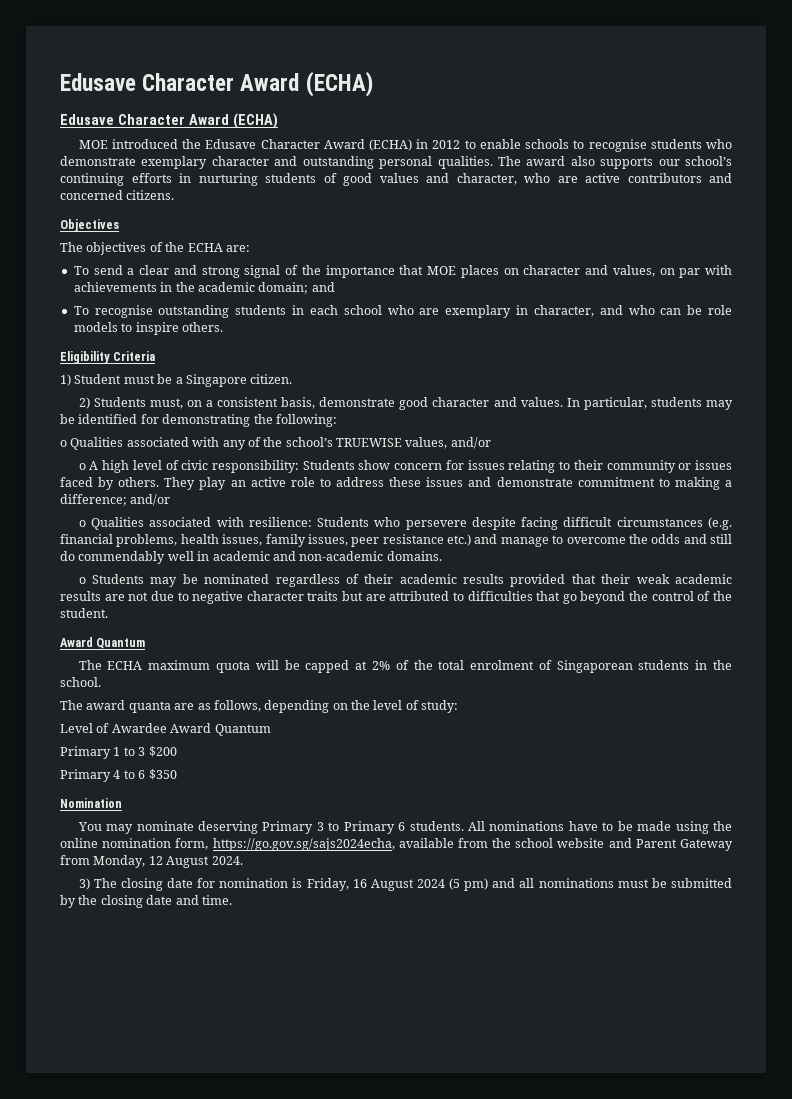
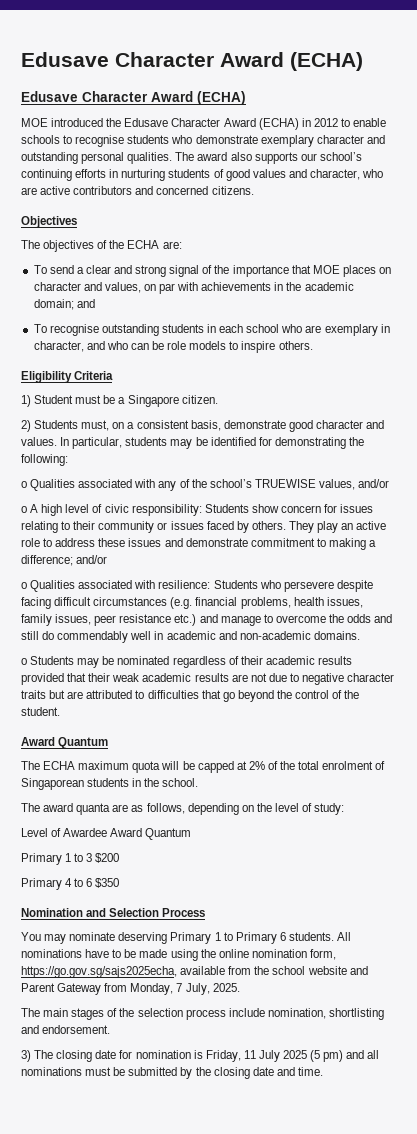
(122, 803) none -> [86,908,206,917] and Selection Process
[316,822,324,831] 3 -> [214,932,221,941] 1
[212,838,395,851] https://go.gov.sg/sajs2024echa, -> [21,966,177,978] https://go.gov.sg/sajs2025echa,
[148,856,243,868] 12 August 2024. -> [176,983,240,995] [21,1008,384,1020] [21,1025,111,1034] 7 July, 2025. // The main stages of the selection process include nomination, shortlisting and endorsement.
[352,879,445,891] 16 August 2024 -> [243,1050,308,1062] 11 July 2025

